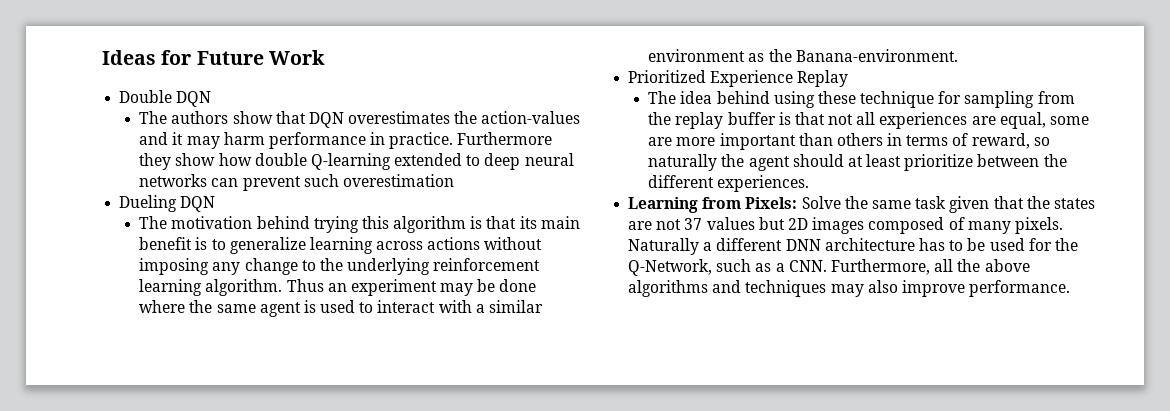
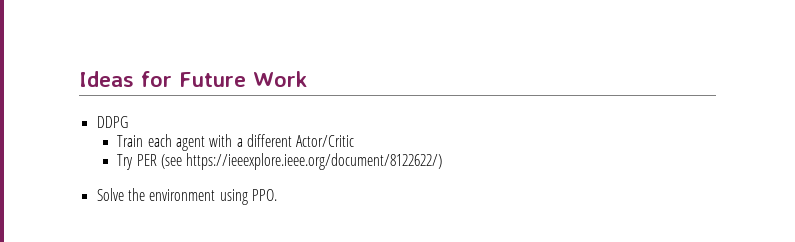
[119,90,212,107] [139,111,581,128] [139,132,553,149] [139,153,574,170] [139,174,454,191] [119,195,216,212] [139,216,580,233] [139,237,543,254] [139,258,541,275] [139,279,537,296] [139,300,544,317] [648,49,958,62] [628,70,849,87] [648,91,1075,108] [648,112,1090,129] [648,133,1050,150] [648,154,1067,171] [648,175,810,192] [628,196,1095,213] [628,217,1063,234] [628,238,1078,255] [628,259,1030,276] [628,280,1071,297] Double DQN // The authors show that DQN overestimates the action-values and it may harm performance in practice. Furthermore they show how double Q-learning extended to deep neural networks can prevent such overestimation // Dueling DQN // The motivation behind trying this algorithm is that its main benefit is to generalize learning across actions without imposing any change to the underlying reinforcement learning algorithm. Thus an experiment may be done where the same agent is used to interact with a similar environment as the Banana-environment. // Prioritized Experience Replay // The idea behind using these technique for sampling from the replay buffer is that not all experiences are equal, some are more important than others in terms of reward, so naturally the agent should at least prioritize between the different experiences. // Learning from Pixels: Solve the same task given that the states are not 37 values but 2D images composed of many pixels. Naturally a different DNN architecture has to be used for the Q-Network, such as a CNN. Furthermore, all the above algorithms and techniques may also improve performance. -> [96,116,128,128] [117,134,355,151] [117,153,443,170] [96,188,277,205] DDPG // Train each agent with a different Actor/Critic // Try PER (see https://ieeexplore.ieee.org/document/8122622/) // Solve the environment using PPO.

